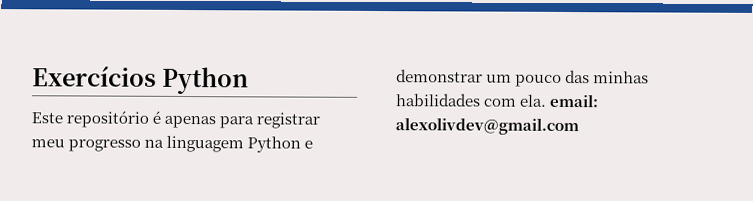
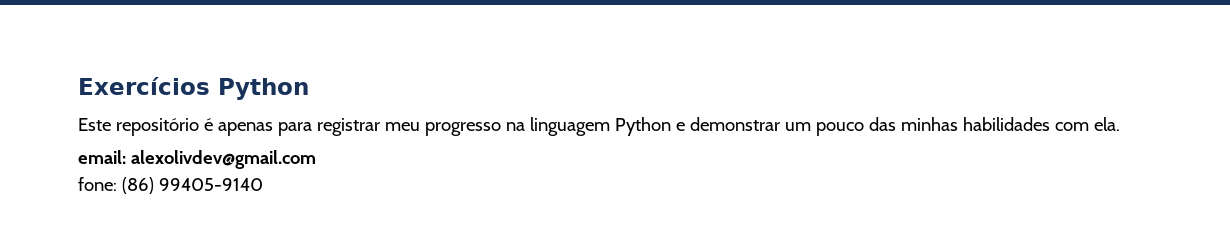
(548, 100) none -> (1120, 124) //
(579, 126) none -> [78,177,263,194] // fone: (86) 99405-9140

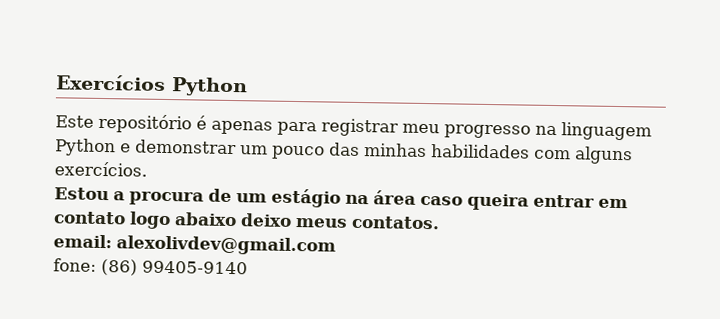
[1093,117,1120,131] ela. -> [574,146,633,165] [54,161,147,177] [54,187,628,211] [53,211,440,230] alguns exercícios. // Estou a procura de um estágio na área caso queira entrar em contato logo abaixo deixo meus contatos.

